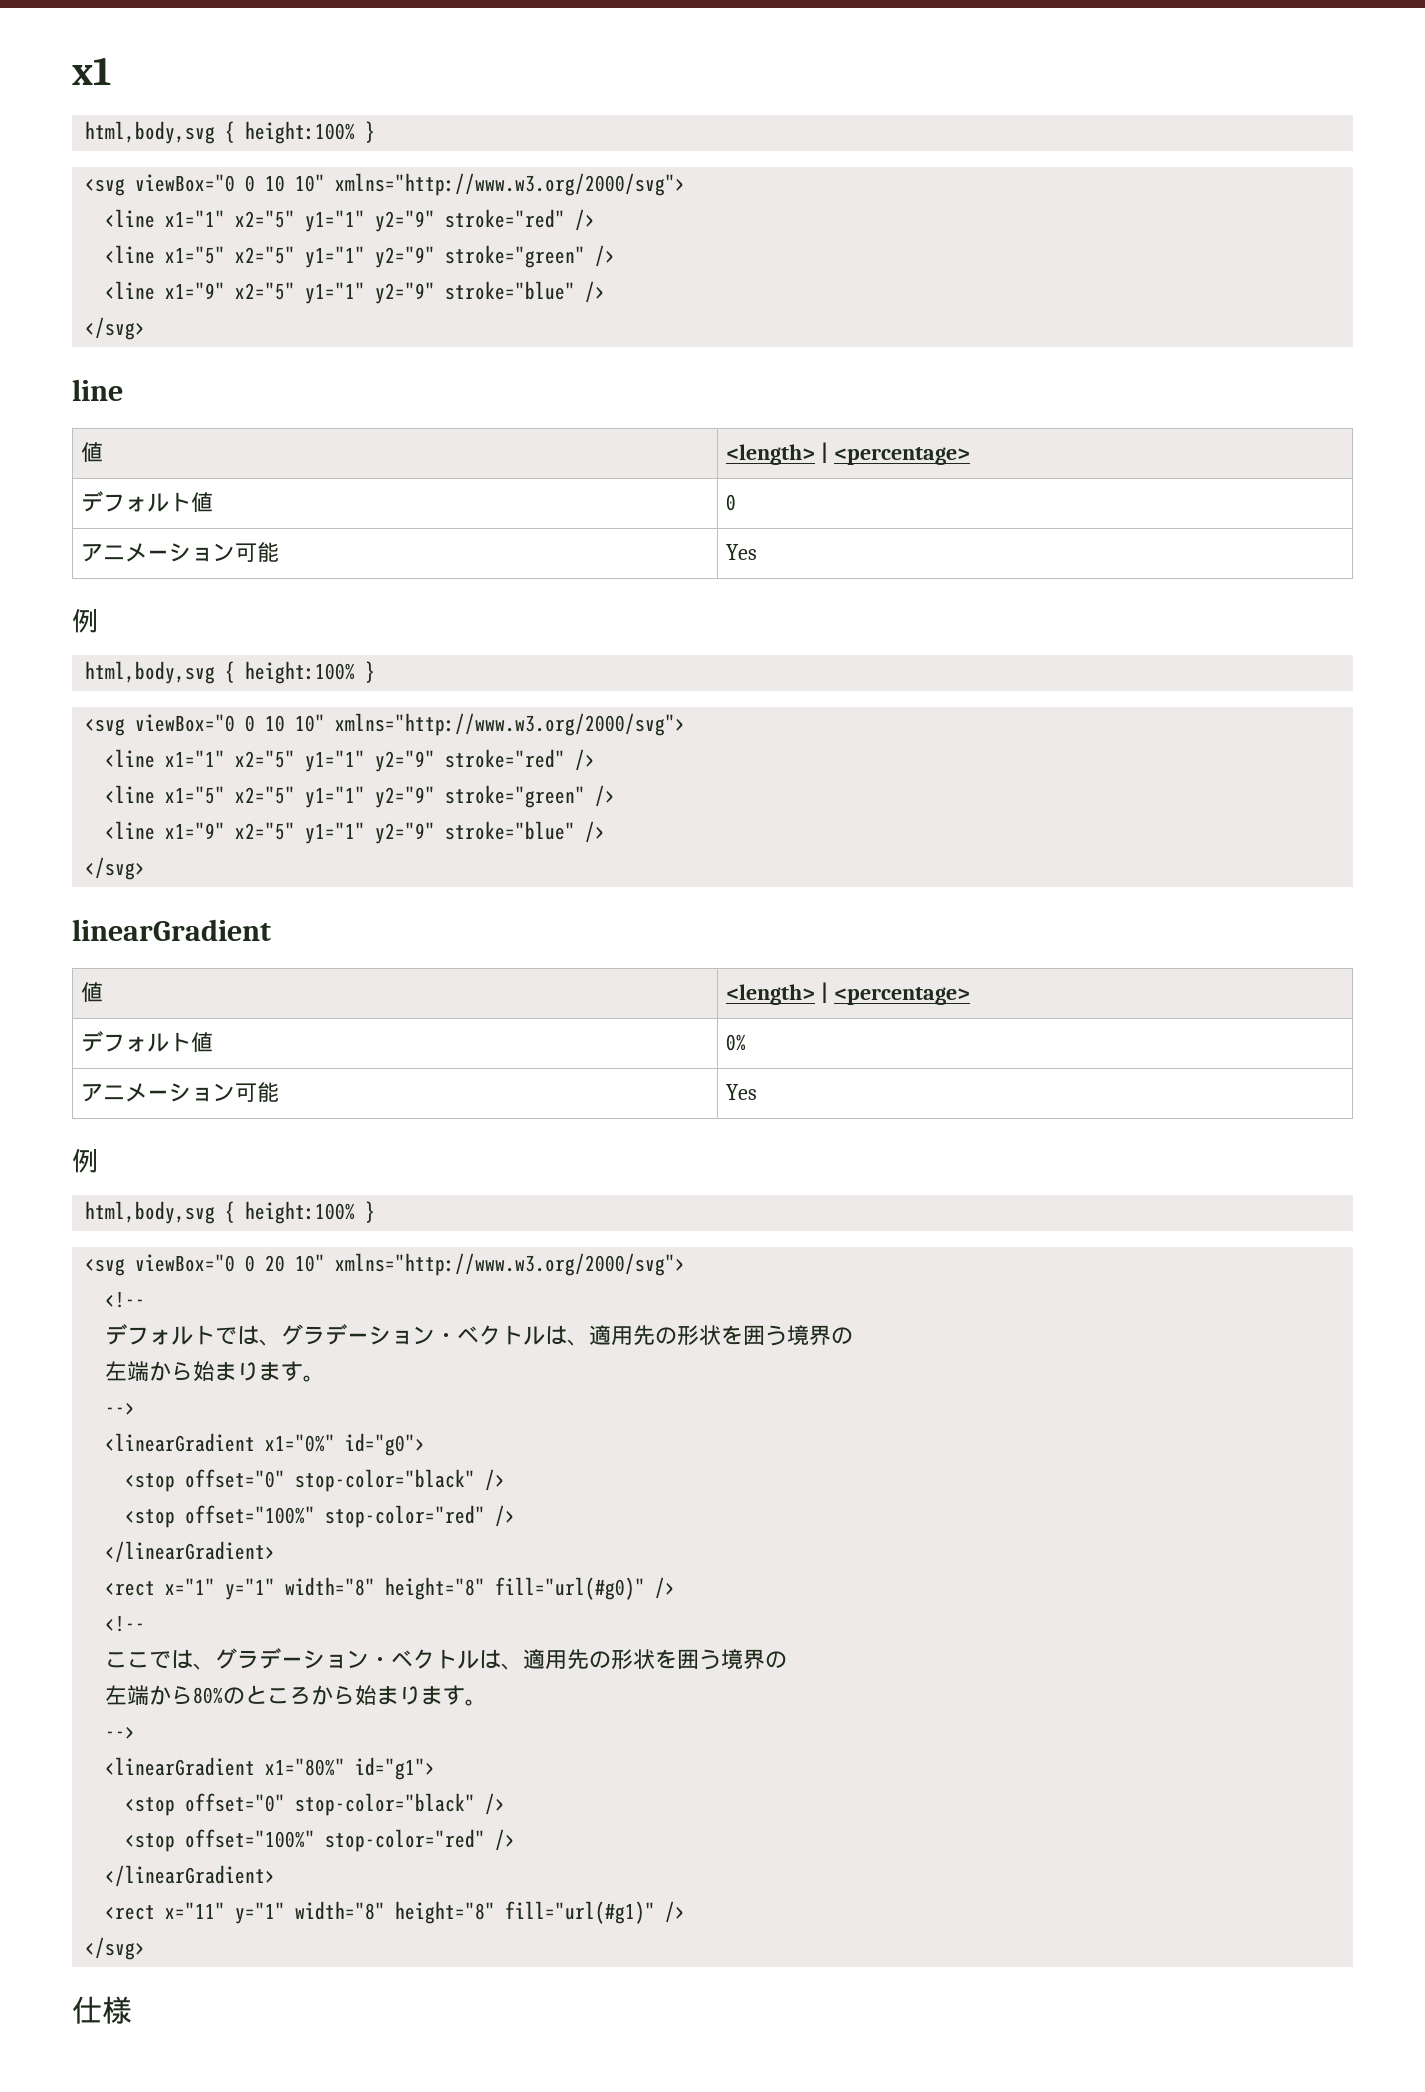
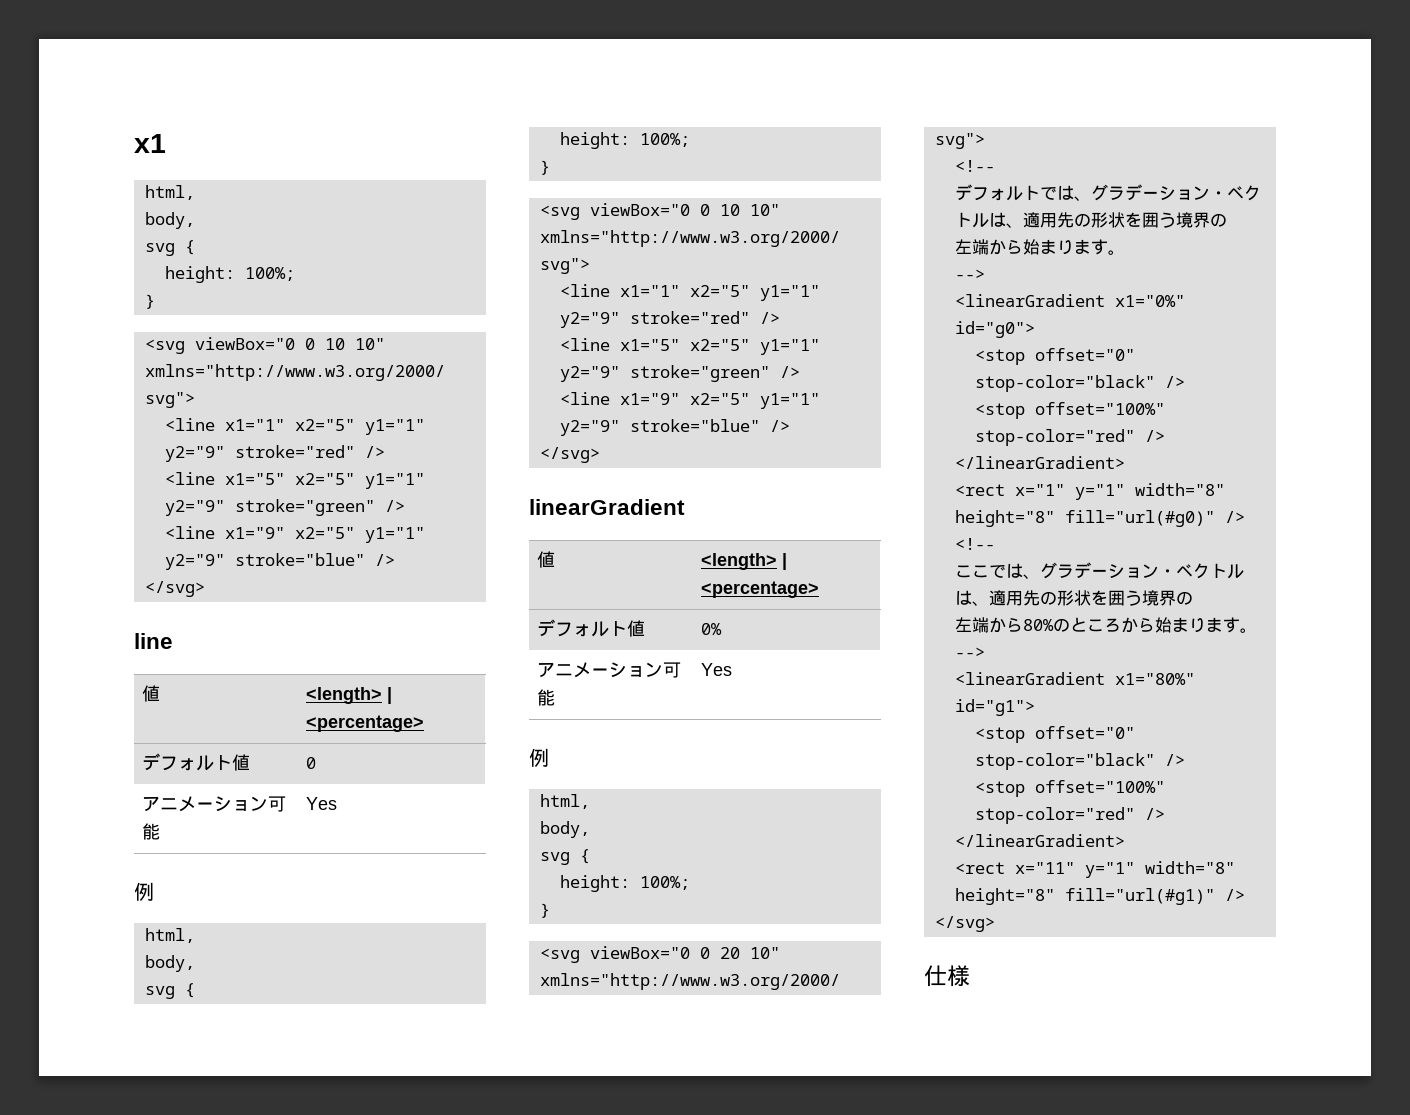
[85,121,356,144] html,body,svg { height:100% -> [144,185,195,200] [144,212,195,229] [144,240,195,256] [164,266,295,283] html, // body, // svg { // height: 100%; //
[85,661,356,684] html,body,svg { height:100% -> [144,928,195,943] [144,955,195,972] [144,983,195,999] [559,132,690,149] html, // body, // svg { // height: 100%; //
[85,1201,356,1224] html,body,svg { height:100% -> [539,794,590,809] [539,821,590,838] [539,849,590,865] [559,875,690,892] html, // body, // svg { // height: 100%; //

